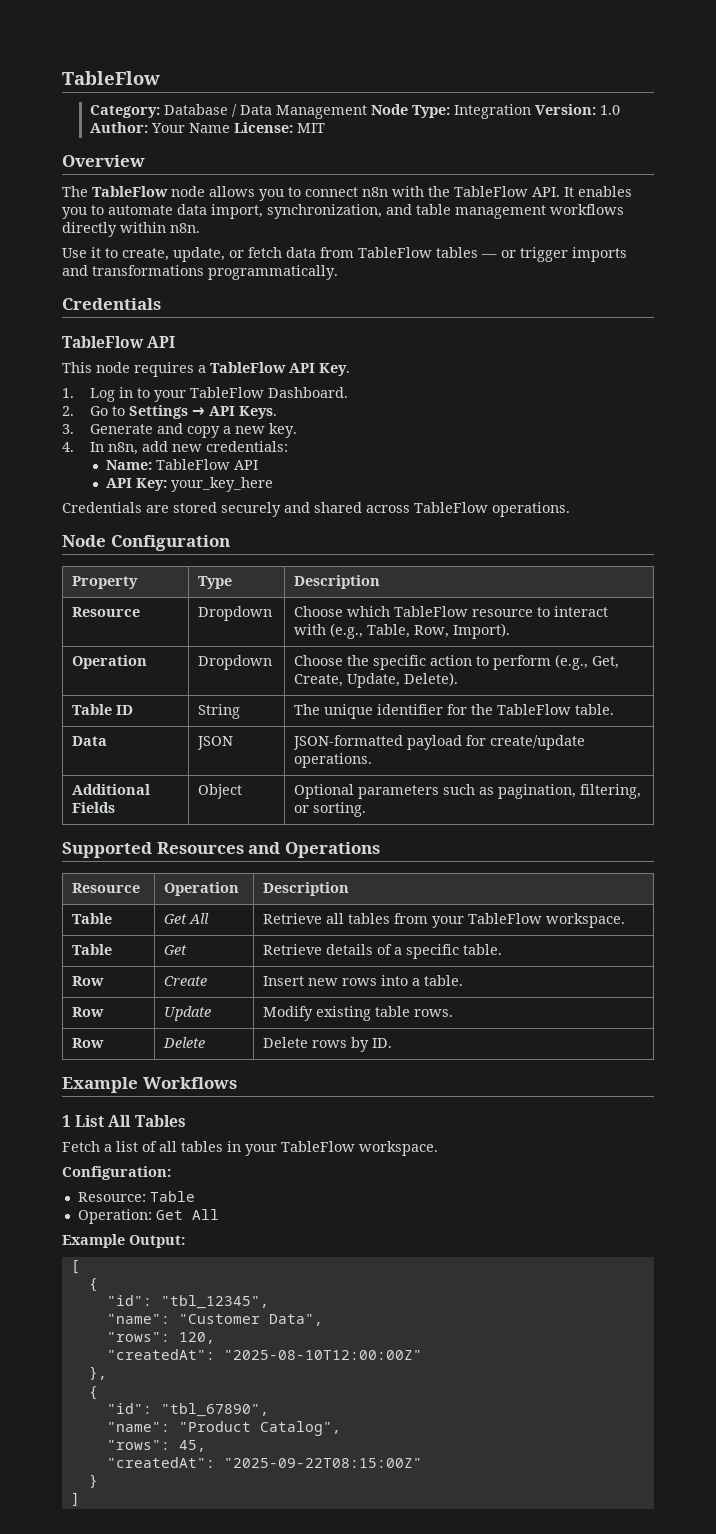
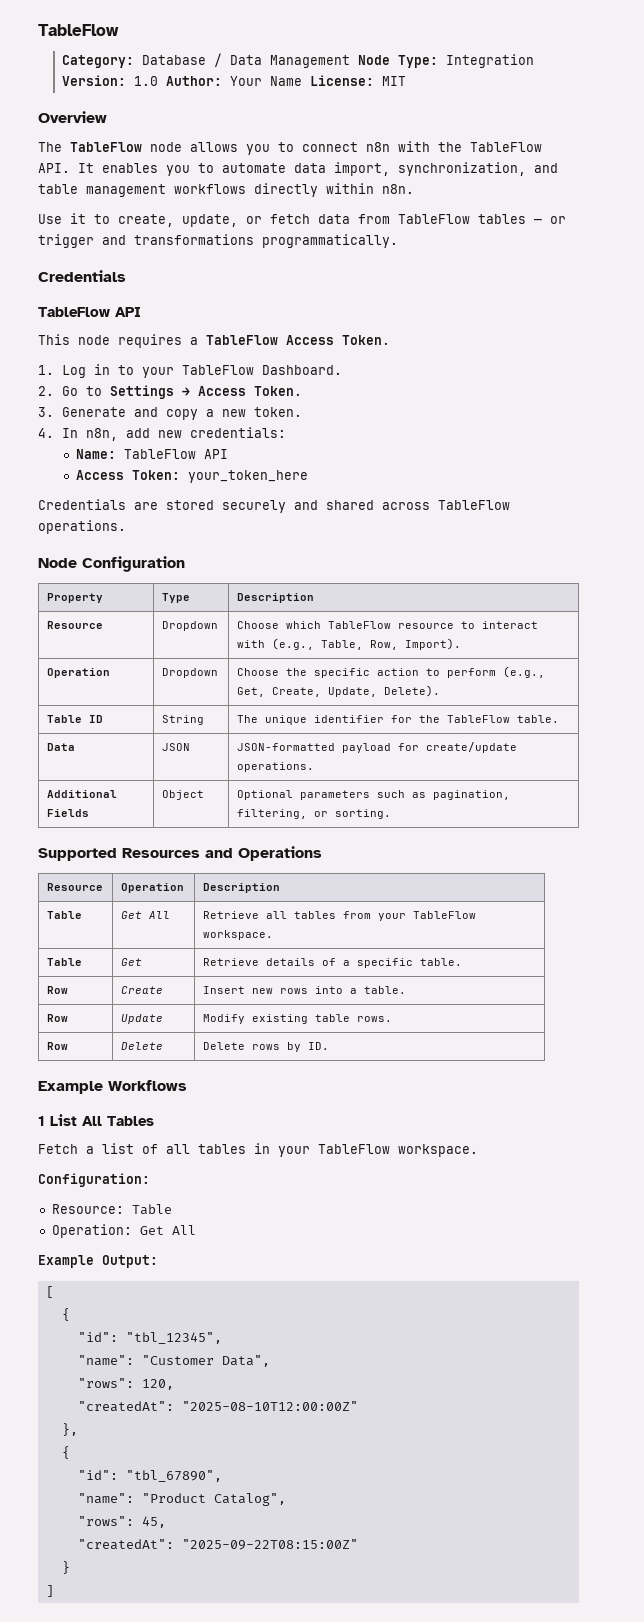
[572,247,627,262] imports -> (94, 241) none
[289,363,350,376] API Key. -> [286,335,390,345] Access Token.
[208,406,277,419] API Keys. -> [197,386,302,396] Access Token.
[268,423,297,438] key. -> [253,407,302,417] token.
[105,477,273,492] API Key: your_key_here -> [75,470,308,483] Access Token: your_token_here

